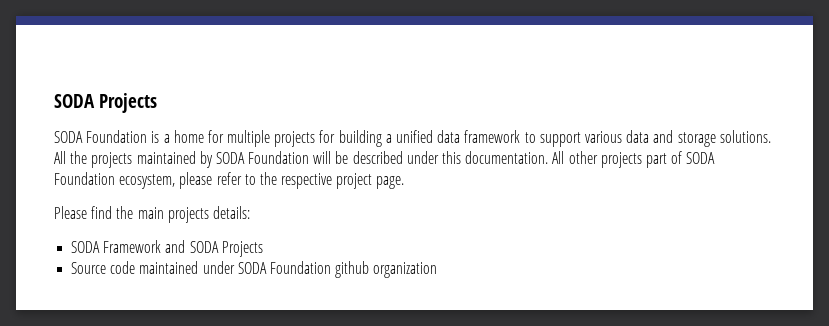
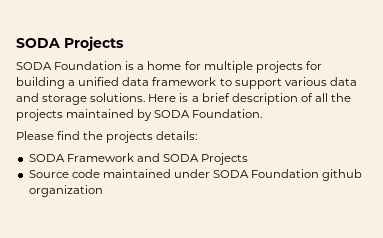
[54,151,66,164] All -> [148,93,328,105] Here is a brief description of all
[248,151,716,168] [54,172,405,189] Foundation will be described under this documentation. All other projects part of SODA Foundation ecosystem, please refer to the respective project page. -> [192,109,263,118] Foundation.
[137,207,164,219] main -> (104, 135) none

